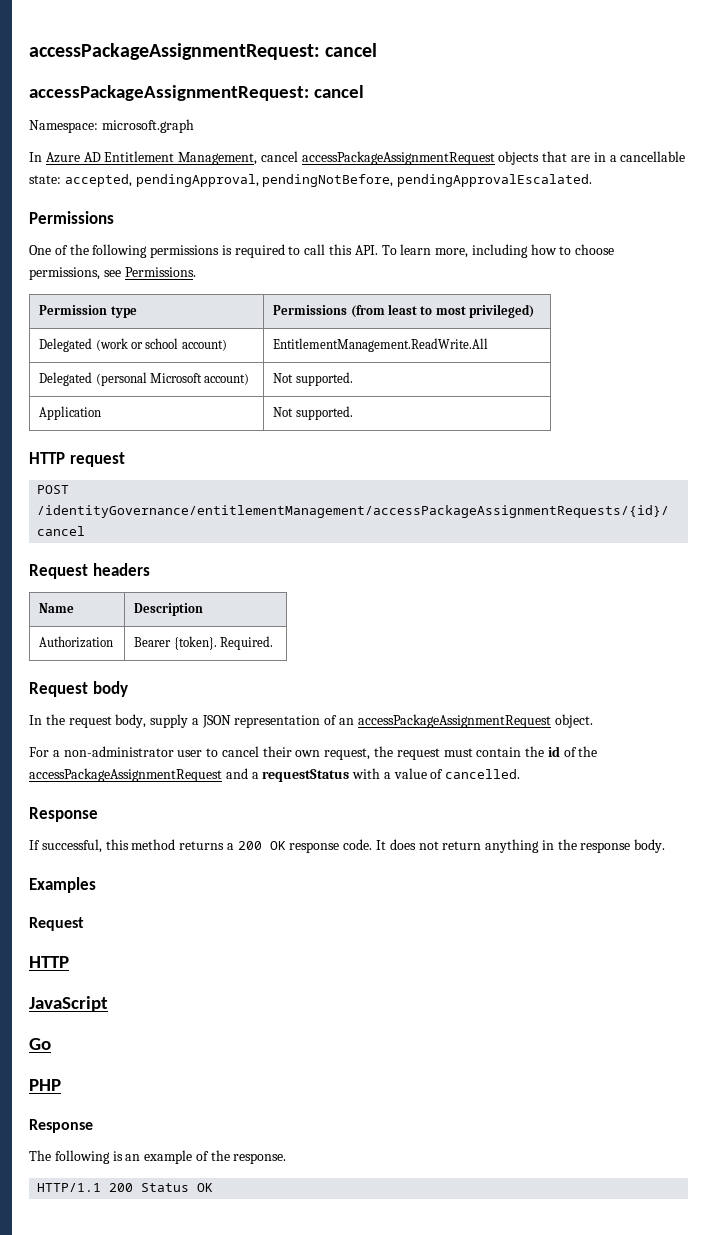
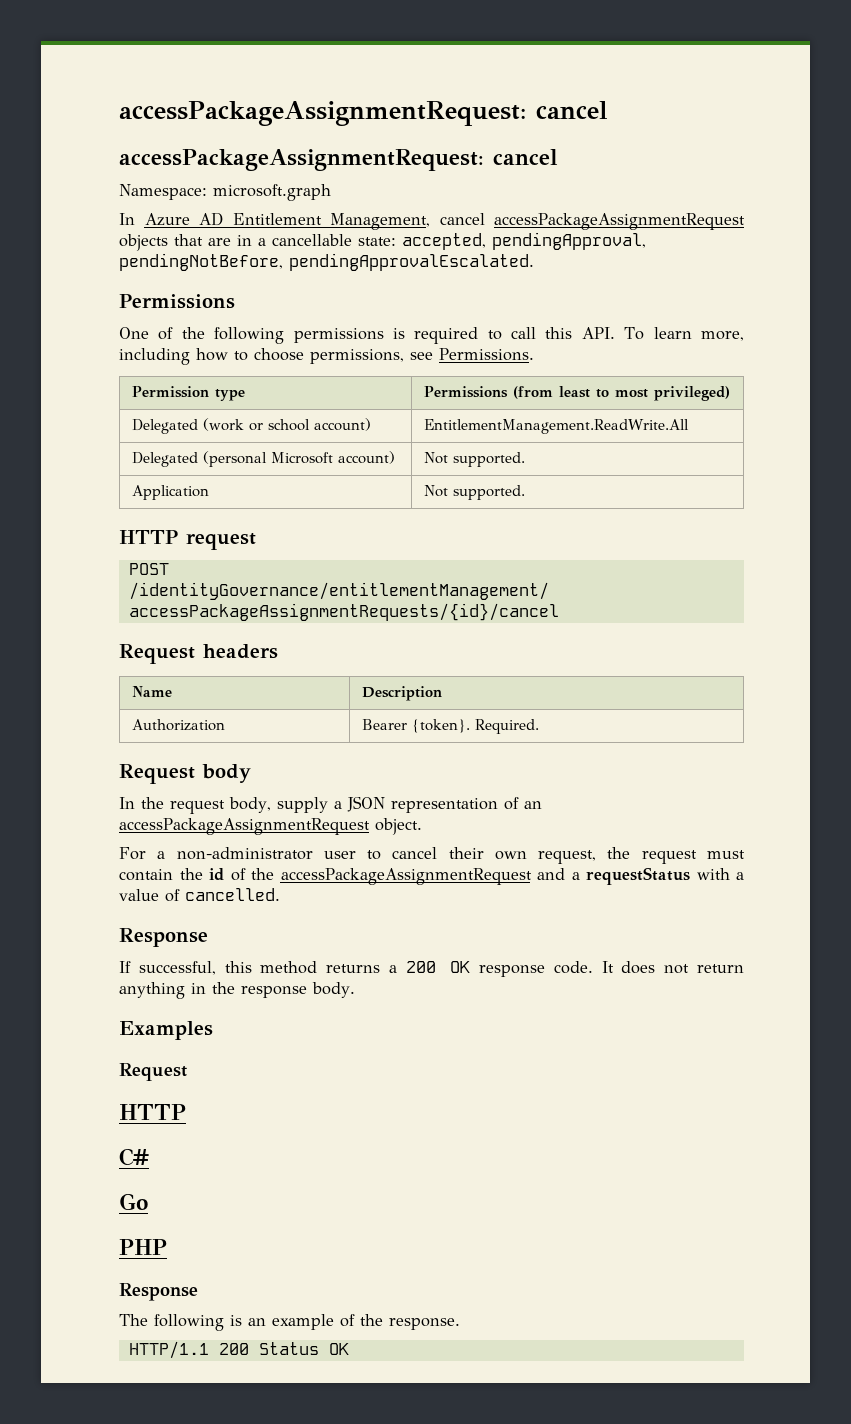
[29,996,108,1012] JavaScript -> [119,1148,149,1166] C#

